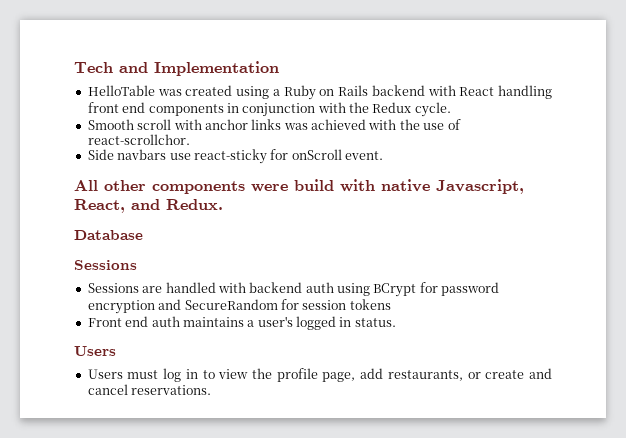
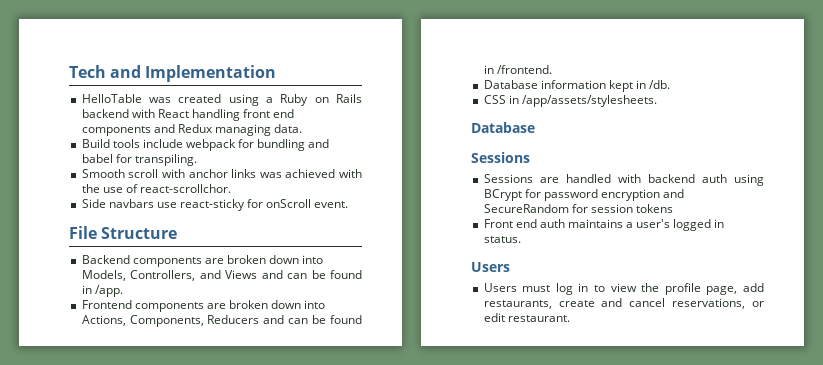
[226,102,451,117] in conjunction with the Redux cycle. -> [153,124,303,136] [81,139,330,151] [81,154,197,166] and Redux managing data. // Build tools include webpack for bundling and babel for transpiling.
[74,179,524,194] [74,199,223,213] All other components were build with native Javascript, React, and Redux. -> [69,226,178,239] [81,255,324,267] [81,270,363,281] [81,285,123,297] [81,300,326,312] [81,315,363,327] [483,65,552,74] [483,80,671,92] [483,95,657,107] File Structure // Backend components are broken down into Models, Controllers, and Views and can be found in /app. // Frontend components are broken down into Actions, Components, Reducers and can be found in /frontend. // Database information kept in /db. // CSS in /app/assets/stylesheets.
[467,372,481,379] or -> (552, 304) none
[131,385,212,395] reservations. -> [672,298,764,309] [483,313,570,322] reservations, or edit restaurant.

